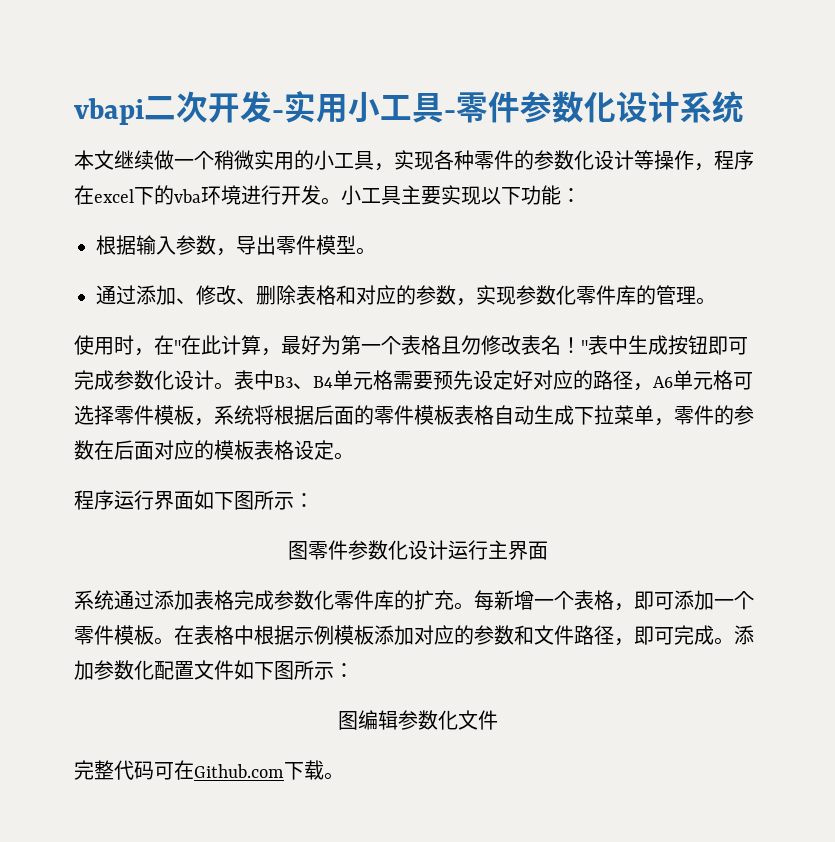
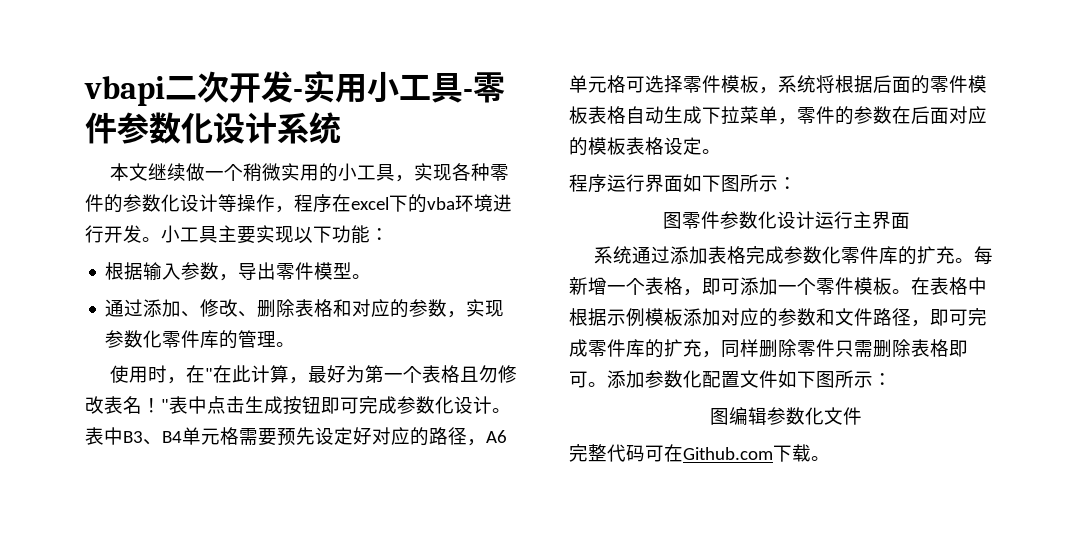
(628, 345) none -> [207,396,245,414] 点击
(714, 635) none -> [588,339,968,358] [569,371,588,388] 零件库的扩充，同样删除零件只需删除表格即可

